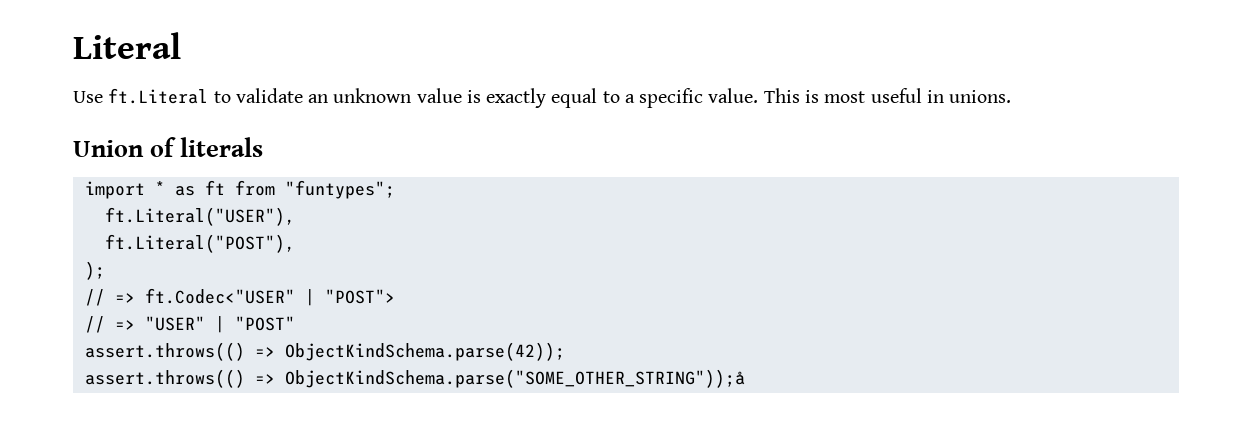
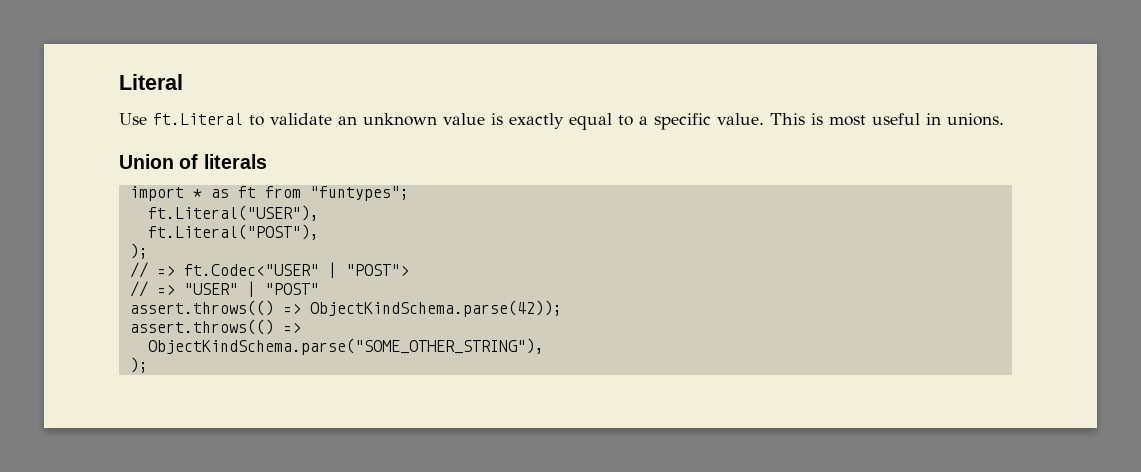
[284,369,745,388] ObjectKindSchema.parse("SOME_OTHER_STRING"));å -> [147,338,544,355] [129,357,148,373] // ObjectKindSchema.parse("SOME_OTHER_STRING"), // );

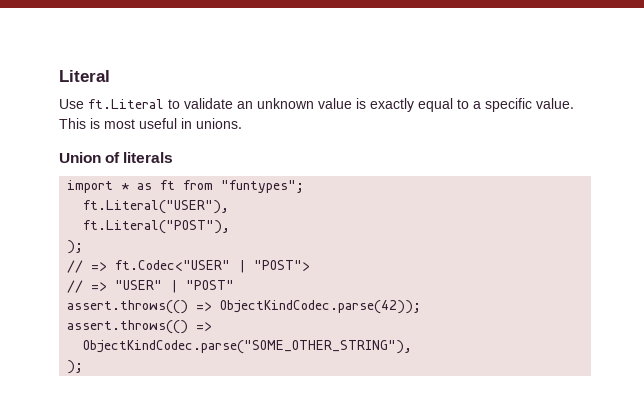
[309,300,562,317] ObjectKindSchema.parse(42)); -> [220,300,422,314] ObjectKindCodec.parse(42));
[147,338,544,355] ObjectKindSchema.parse("SOME_OTHER_STRING"), -> [83,340,413,354] ObjectKindCodec.parse("SOME_OTHER_STRING"),

